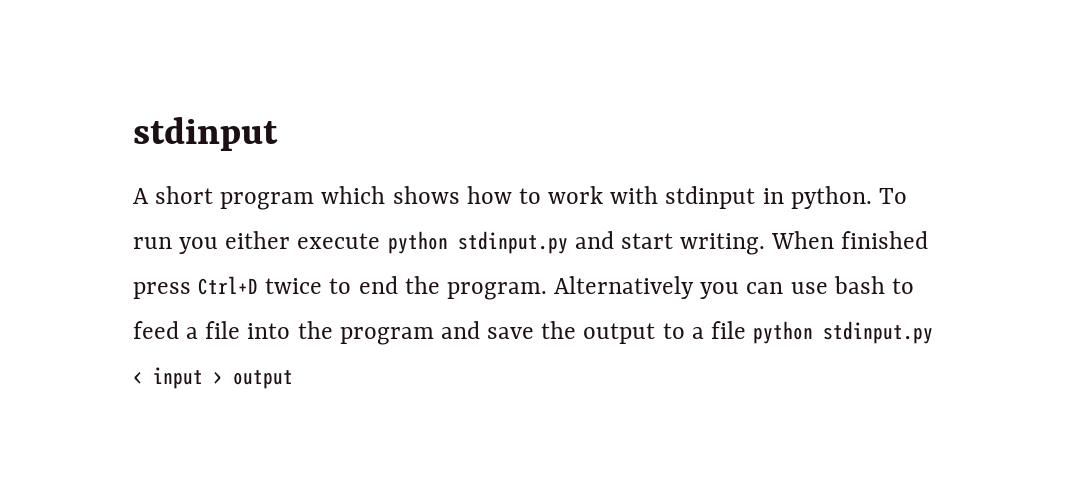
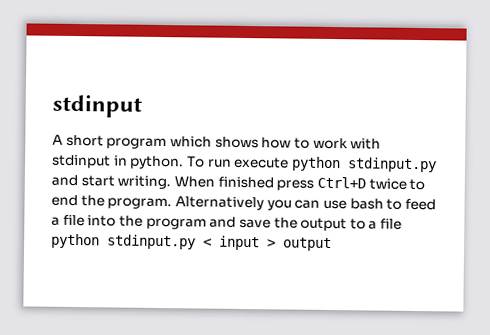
[179,231,291,254] you either -> (232, 163) none

